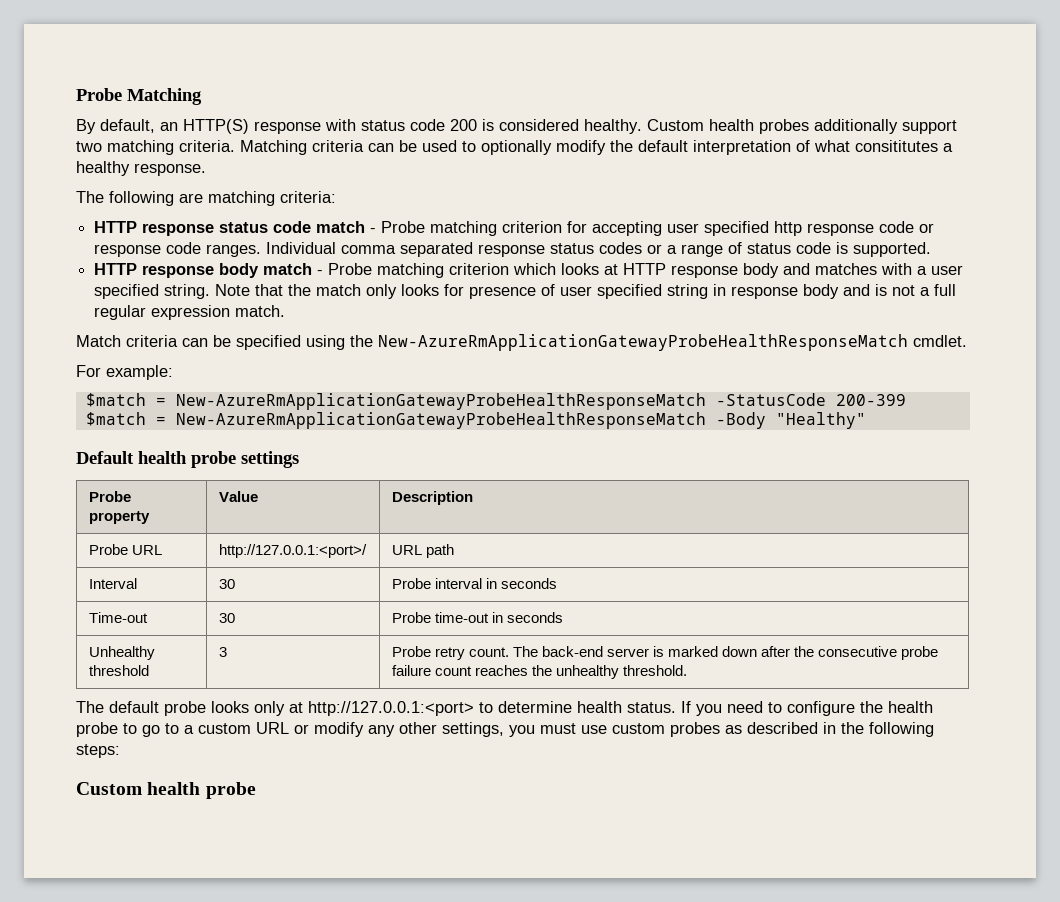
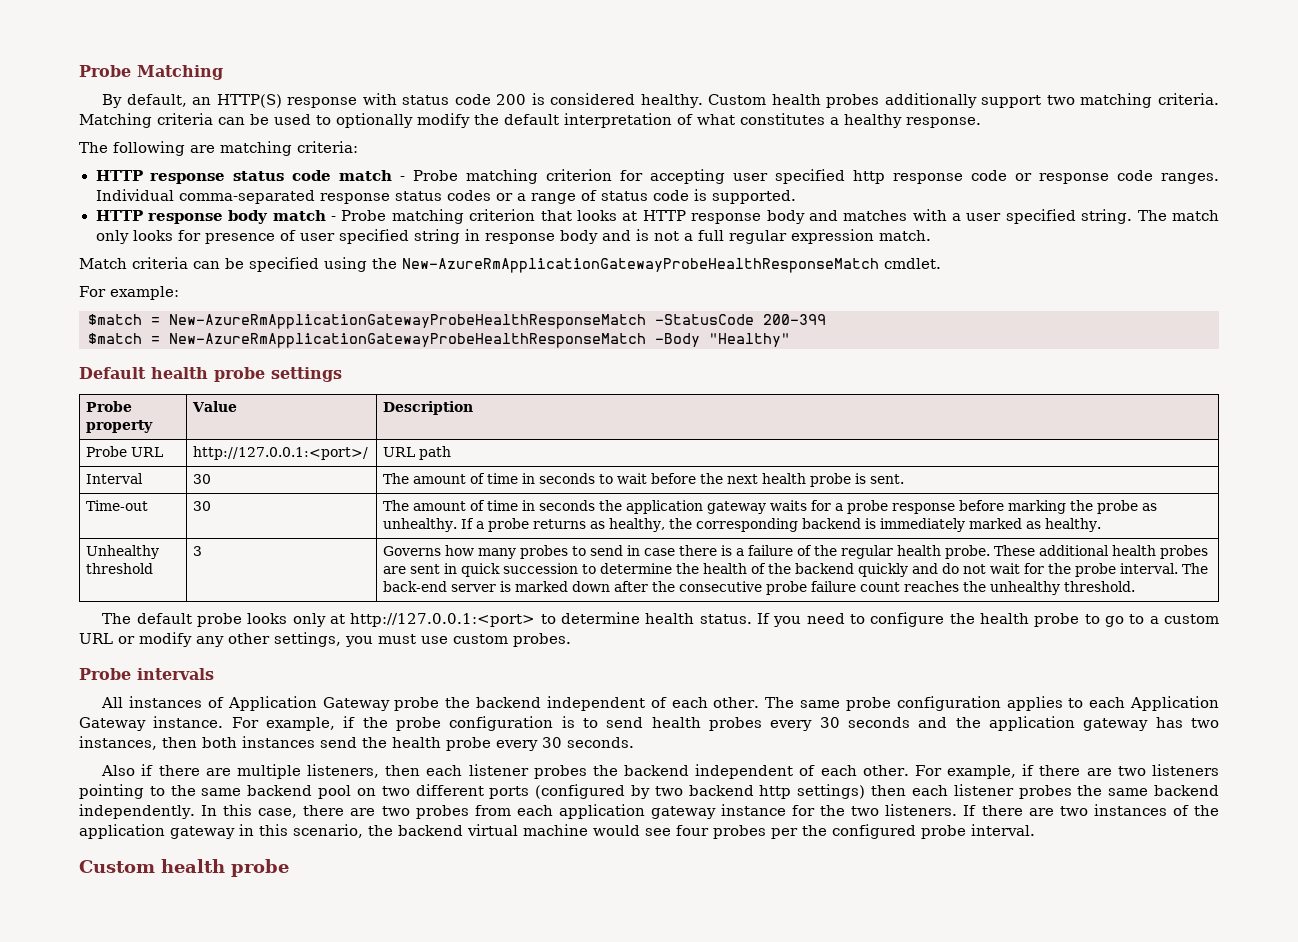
[855,140,938,152] consititutes -> [740,113,825,125] constitutes
[341,242,474,257] comma separated -> [178,190,315,204] comma-separated
[513,263,557,275] which -> [540,210,572,221] that
[215,284,312,296] Note that the -> [1137,210,1167,221] The
[391,578,557,589] [88,612,148,623] [218,613,235,623] [391,612,563,623] [88,646,155,660] [88,665,149,676] [218,647,227,657] [391,646,509,660] Probe interval in seconds // Time-out | 30 | Probe time-out in seconds // Unhealthy threshold | 3 | Probe retry count. -> [382,473,904,487] [85,500,148,511] [192,501,211,511] [382,500,1157,514] [382,518,1101,532] [85,545,159,559] [85,563,153,574] [192,546,202,556] [382,545,1208,559] [382,563,1178,577] The amount of time in seconds to wait before the next health probe is sent. // Time-out | 30 | The amount of time in seconds the application gateway waits for a probe response before marking the probe as unhealthy. If a probe returns as healthy, the corresponding backend is immediately marked as healthy. // Unhealthy threshold | 3 | Governs how many probes to send in case there is a failure of the regular health probe. These additional health probes are sent in quick succession to determine the health of the backend quickly and do not wait for the probe interval.
[670,722,934,737] [76,744,120,758] probes as described in the following steps: -> [513,633,571,647] [79,668,214,680] [101,696,1219,711] [79,716,1219,731] [79,736,634,751] [101,764,1220,779] [79,784,1220,799] [79,804,1220,819] [79,824,1035,839] probes. // Probe intervals // All instances of Application Gateway probe the backend independent of each other. The same probe configuration applies to each Application Gateway instance. For example, if the probe configuration is to send health probes every 30 seconds and the application gateway has two instances, then both instances send the health probe every 30 seconds. // Also if there are multiple listeners, then each listener probes the backend independent of each other. For example, if there are two listeners pointing to the same backend pool on two different ports (configured by two backend http settings) then each listener probes the same backend independently. In this case, there are two probes from each application gateway instance for the two listeners. If there are two instances of the application gateway in this scenario, the backend virtual machine would see four probes per the configured probe interval.

